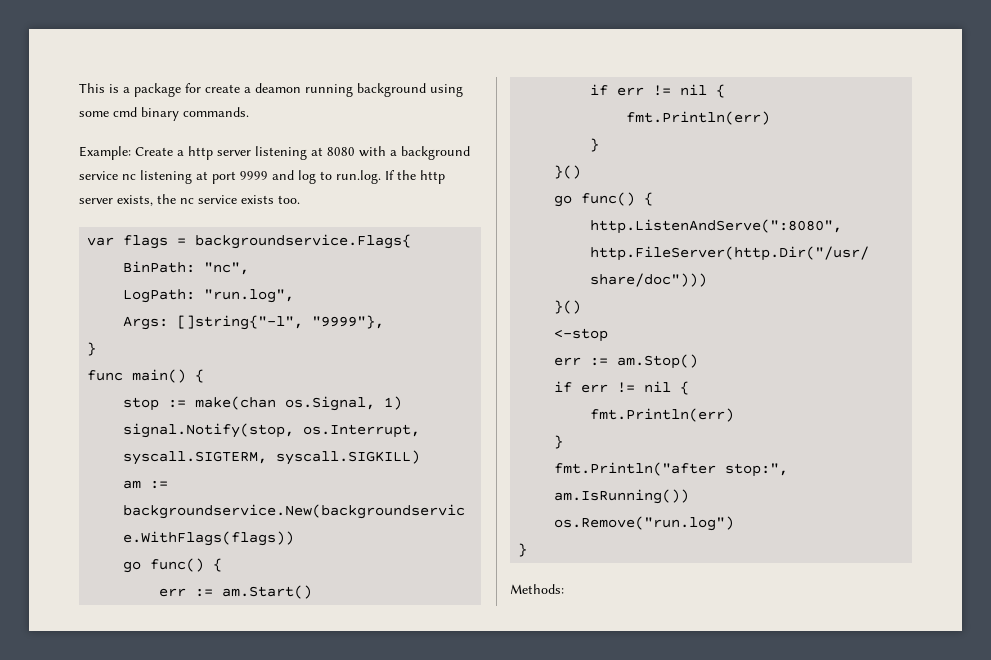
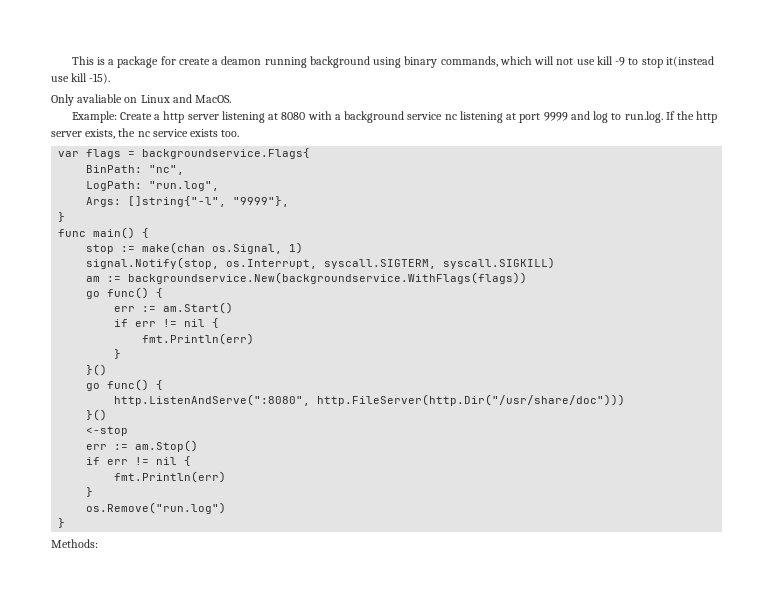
[79,107,249,121] some cmd binary commands. -> [404,56,714,68] [51,73,111,84] [51,94,232,106] binary commands, which will not use kill -9 to stop it(instead use kill -15). // Only avaliable on Linux and MacOS.
[554,462,789,477] [554,489,690,504] // fmt.Println("after stop:", am.IsRunning()) -> (94, 492) none

